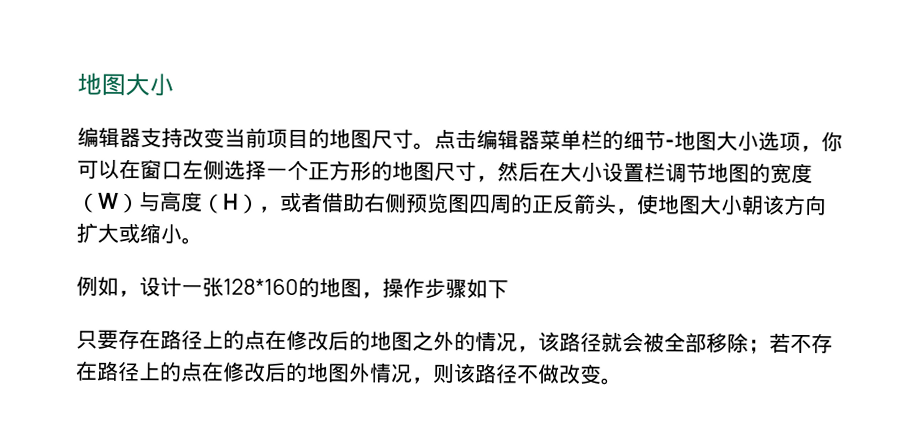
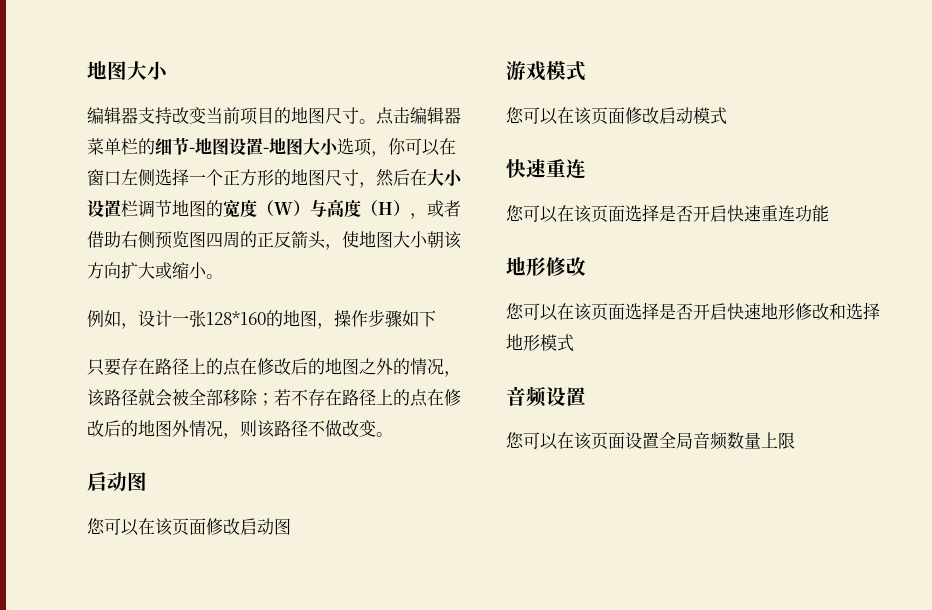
(717, 141) none -> [229,138,303,155] 设置-地图
(623, 381) none -> [87,472,147,491] [87,518,291,536] [506,61,586,81] [506,107,727,125] [506,159,586,179] [506,204,829,223] [506,257,586,276] [506,302,880,321] [506,334,574,352] [506,386,586,407] [506,432,795,450] // 启动图 // 您可以在该页面修改启动图 // 游戏模式 // 您可以在该页面修改启动模式 // 快速重连 // 您可以在该页面选择是否开启快速重连功能 // 地形修改 // 您可以在该页面选择是否开启快速地形修改和选择地形模式 // 音频设置 // 您可以在该页面设置全局音频数量上限

